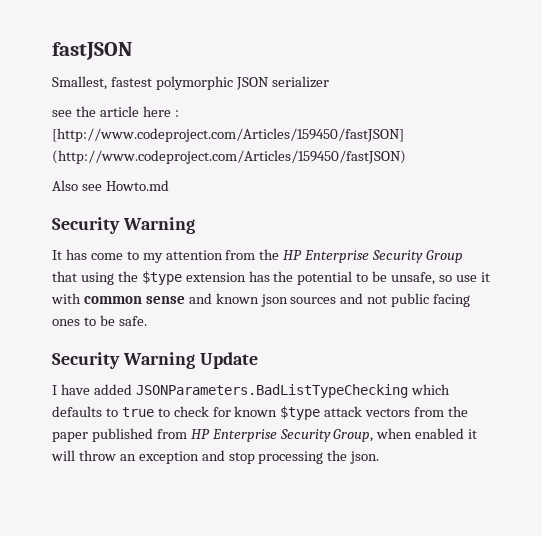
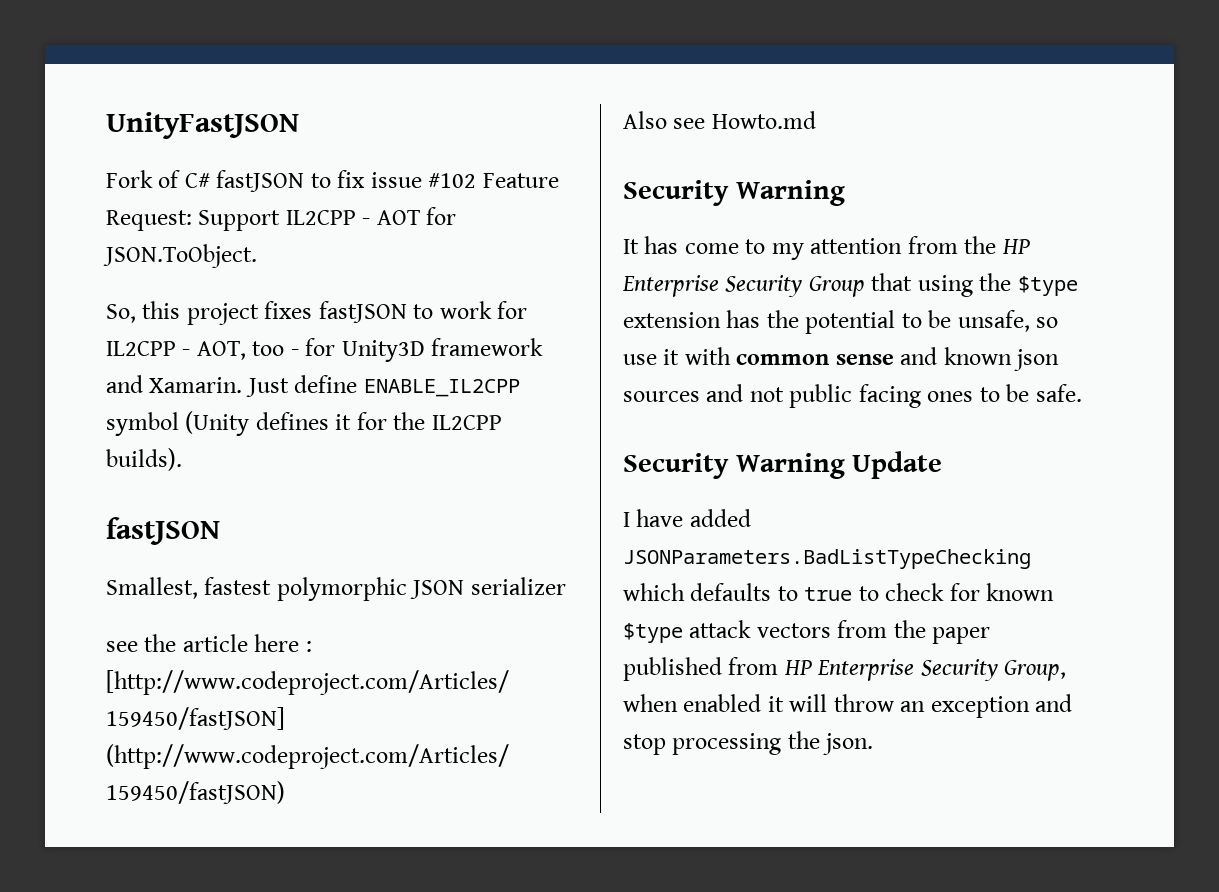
(52, 51) none -> [106,112,299,139] [106,170,559,192] [106,207,457,231] [103,244,257,268] [106,301,528,325] [106,338,544,362] [106,375,520,397] [106,411,502,436] [106,448,182,471] UnityFastJSON // Fork of C# fastJSON to fix issue #102 Feature Request: Support IL2CPP - AOT for JSON.ToObject. // So, this project fixes fastJSON to work for IL2CPP - AOT, too - for Unity3D framework and Xamarin. Just define ENABLE_IL2CPP symbol (Unity defines it for the IL2CPP builds). //

